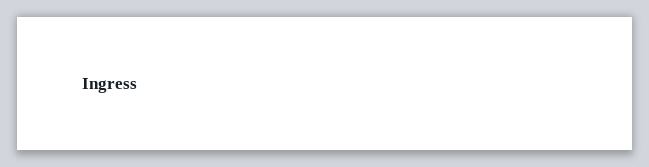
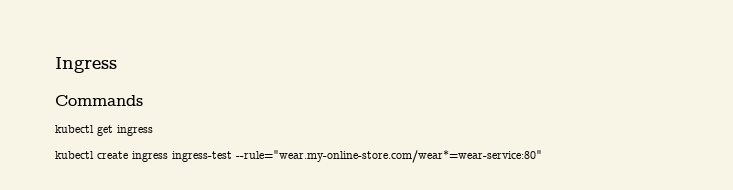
(137, 85) none -> [55,95,143,106] [55,125,153,136] [55,150,542,163] // Commands // kubectl get ingress // kubectl create ingress ingress-test --rule="wear.my-online-store.com/wear*=wear-service:80"

